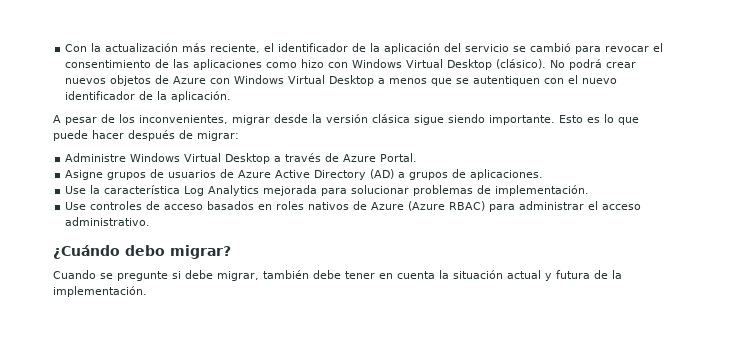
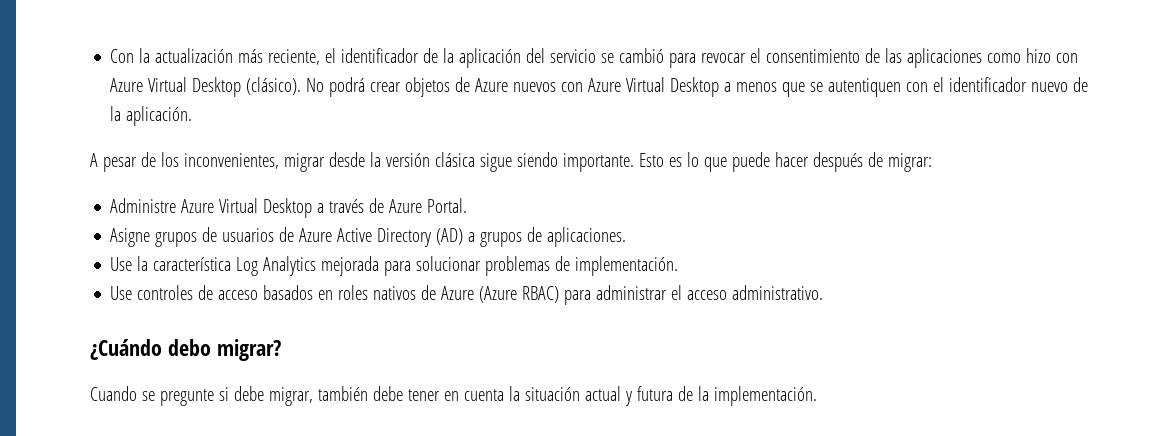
[352,59,403,68] Windows -> [110,78,144,92] Azure
[65,78,107,84] nuevos -> (402, 87) none
[210,75,285,84] con Windows -> [513,78,622,92] nuevos con Azure
[582,78,618,84] [65,91,136,100] nuevo identificador -> [949,77,1069,92] identificador nuevo
[130,153,181,162] Windows -> [181,199,215,213] Azure

